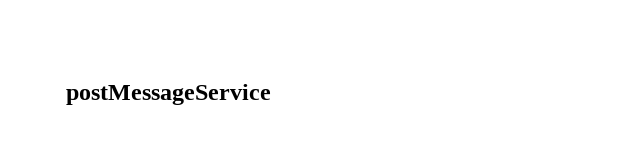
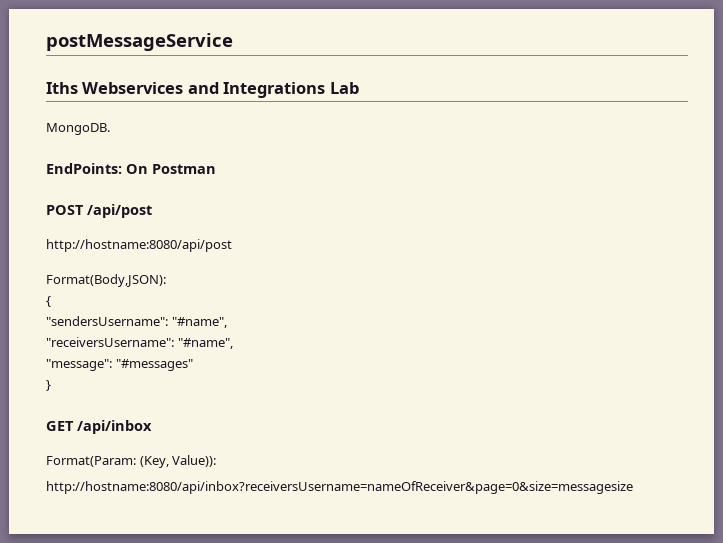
(271, 94) none -> [46,82,359,98] [46,123,110,135] [46,163,216,174] [46,204,152,218] [46,239,232,252] [46,274,166,287] [46,296,51,307] [46,316,227,328] [46,337,233,349] [46,359,193,371] [46,380,51,391] [46,420,152,434] [46,455,217,468] [46,481,633,494] // Iths Webservices and Integrations Lab // MongoDB. // EndPoints: On Postman // POST /api/post // http://hostname:8080/api/post // Format(Body,JSON): // { // "sendersUsername": "#name", // "receiversUsername": "#name", // "message": "#messages" // } // GET /api/inbox // Format(Param: (Key, Value)): // http://hostname:8080/api/inbox?receiversUsername=nameOfReceiver&page=0&size=messagesize

